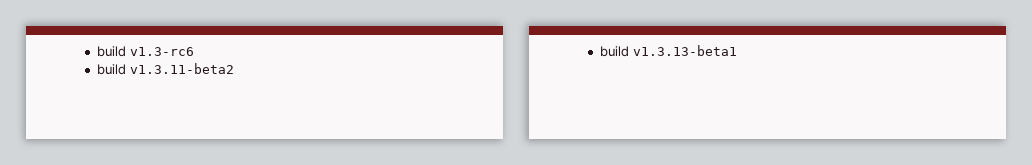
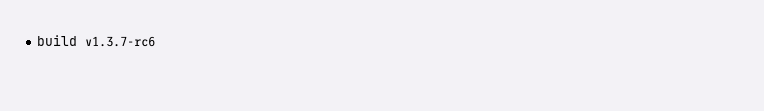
[96,46,194,57] [96,63,234,75] [599,45,737,57] build v1.3-rc6 // build v1.3.11-beta2 // build v1.3.13-beta1 -> [36,35,155,47] build v1.3.7-rc6

